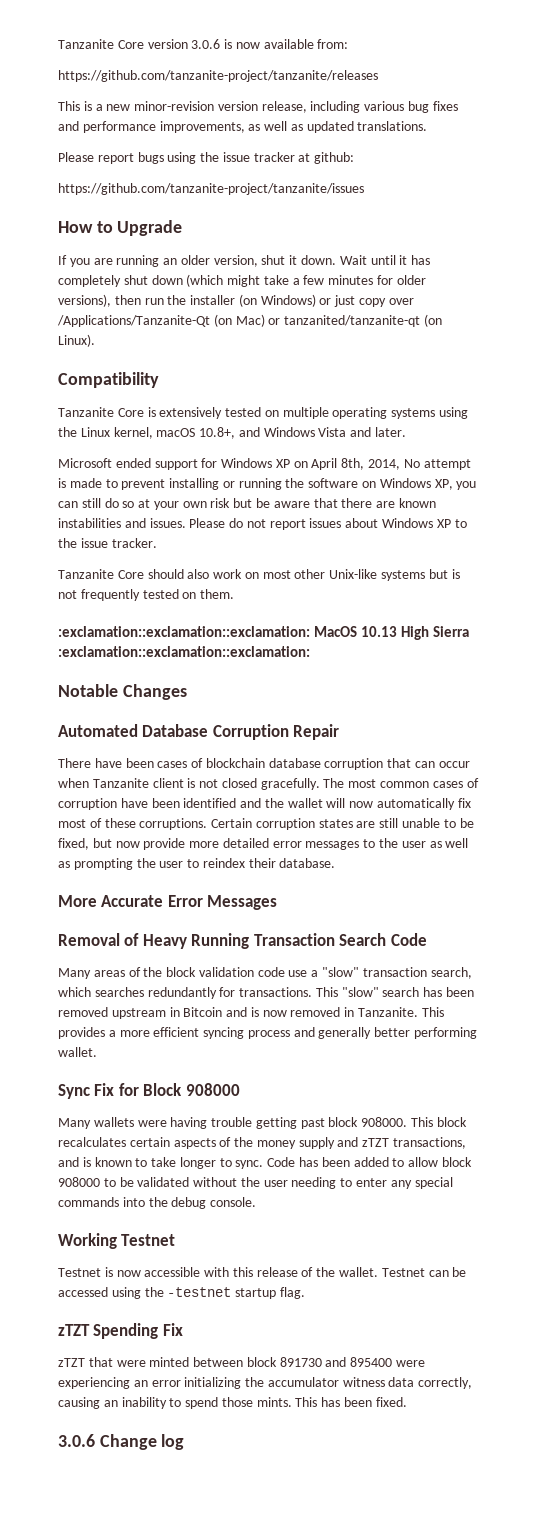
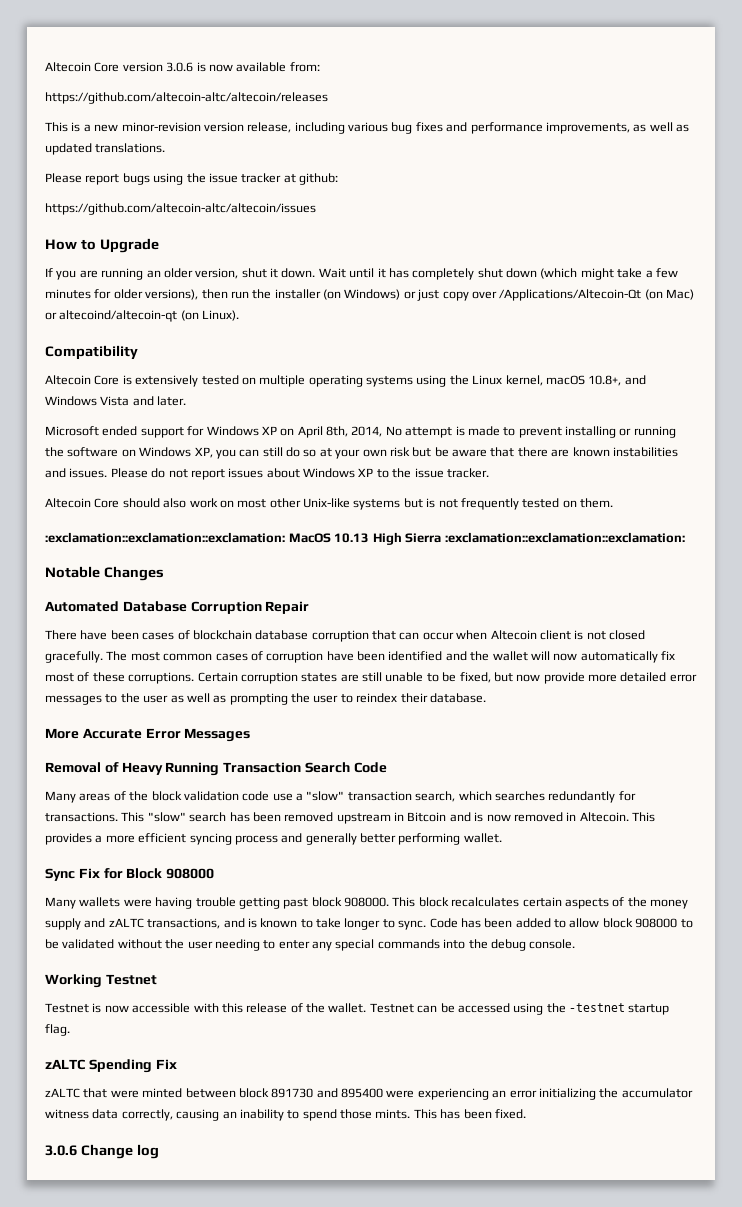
[58,39,114,49] Tanzanite -> [45,62,91,72] Altecoin
[58,70,378,82] https://github.com/tanzanite-project/tanzanite/releases -> [45,92,328,104] https://github.com/altecoin-altc/altecoin/releases
[58,183,364,195] https://github.com/tanzanite-project/tanzanite/issues -> [45,203,316,215] https://github.com/altecoin-altc/altecoin/issues
[57,315,210,327] /Applications/Tanzanite-Qt -> [499,289,642,301] /Applications/Altecoin-Qt
[284,315,421,327] tanzanited/tanzanite-qt -> [59,310,178,322] altecoind/altecoin-qt
[58,407,114,417] Tanzanite -> [45,375,91,385] Altecoin
[58,569,114,579] Tanzanite -> [45,498,91,508] Altecoin
[92,778,149,788] Tanzanite -> [490,630,537,640] Altecoin
[358,1007,419,1017] Tanzanite. -> [579,812,629,822] Altecoin.
[362,1138,390,1147] zTZT -> [108,918,144,928] zALTC
[58,1324,90,1336] zTZT -> [45,1059,85,1070] zALTC
[58,1358,85,1367] zTZT -> [45,1088,80,1098] zALTC

